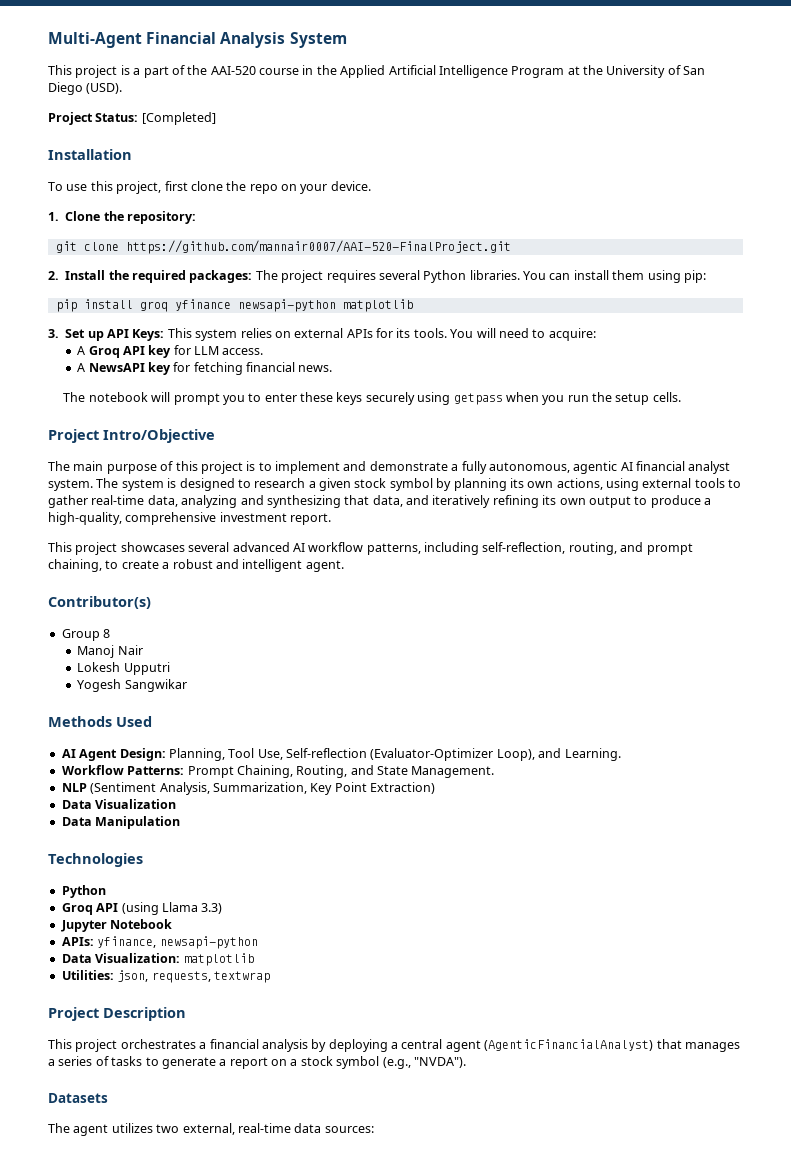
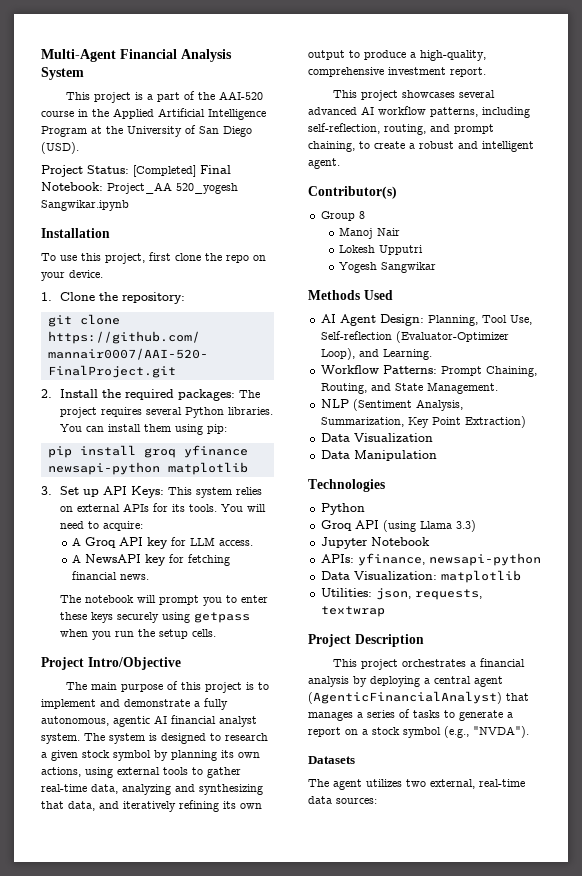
(216, 118) none -> [200,165,231,174] [41,182,238,194] [41,200,129,211] Final Notebook: Project_AA 520_yogesh Sangwikar.ipynb

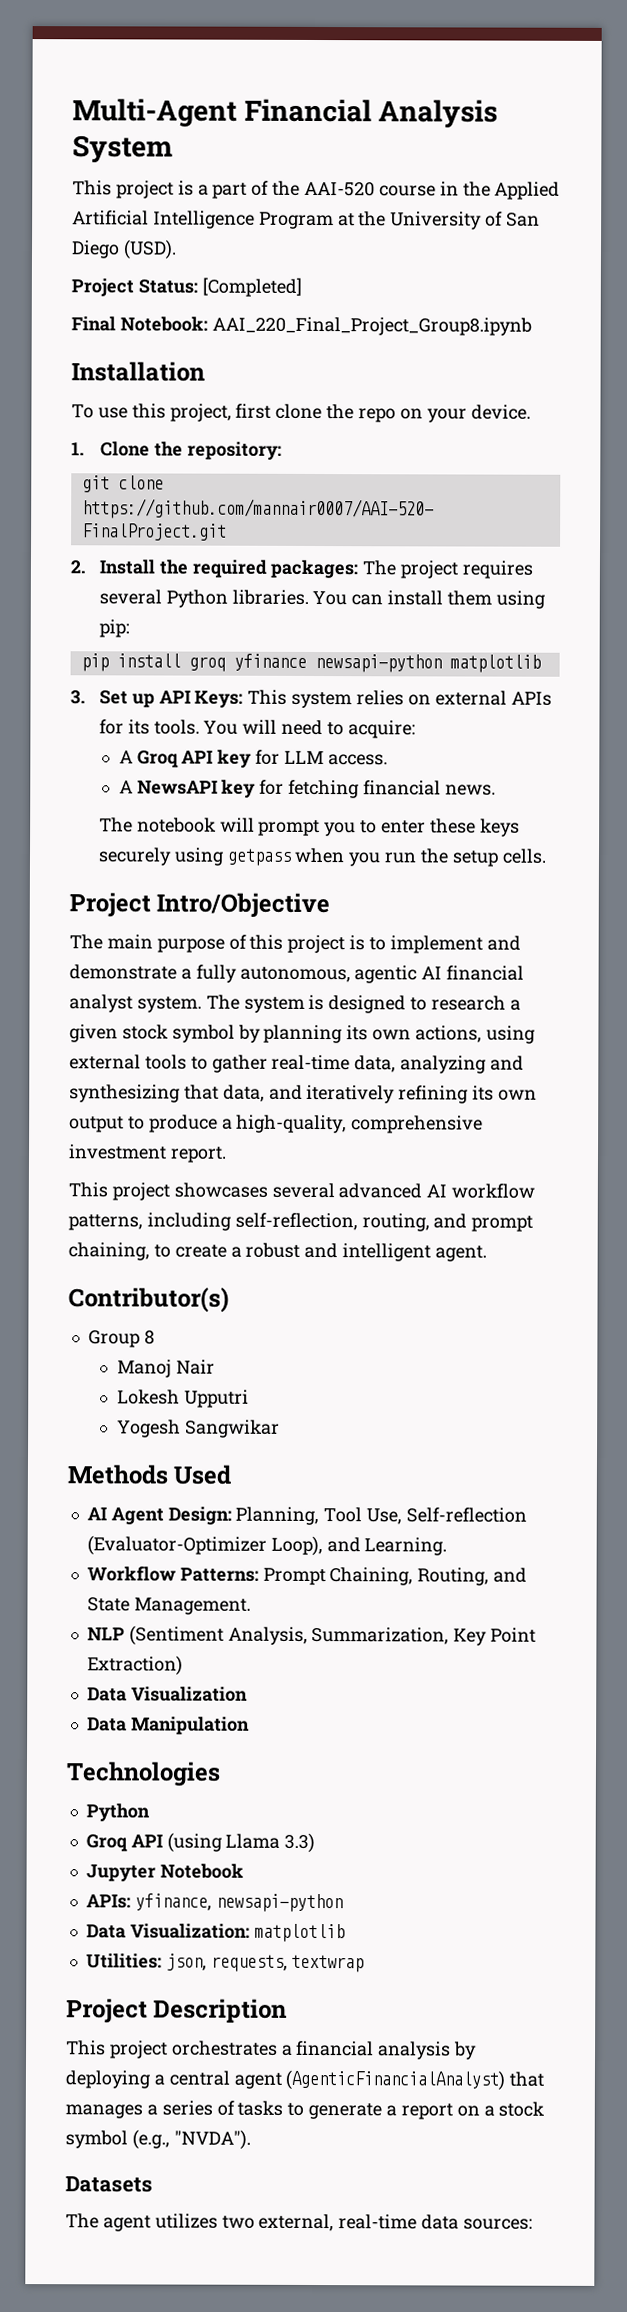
(196, 171) none -> (302, 287) //
[107,182,238,194] [41,200,129,211] Project_AA 520_yogesh Sangwikar.ipynb -> [211,316,532,336] AAI_220_Final_Project_Group8.ipynb

